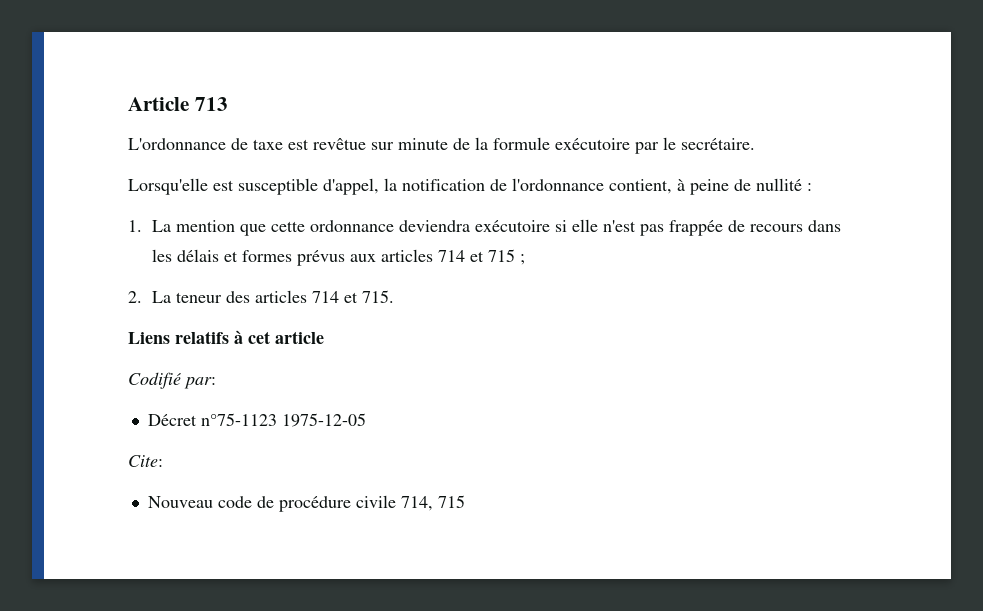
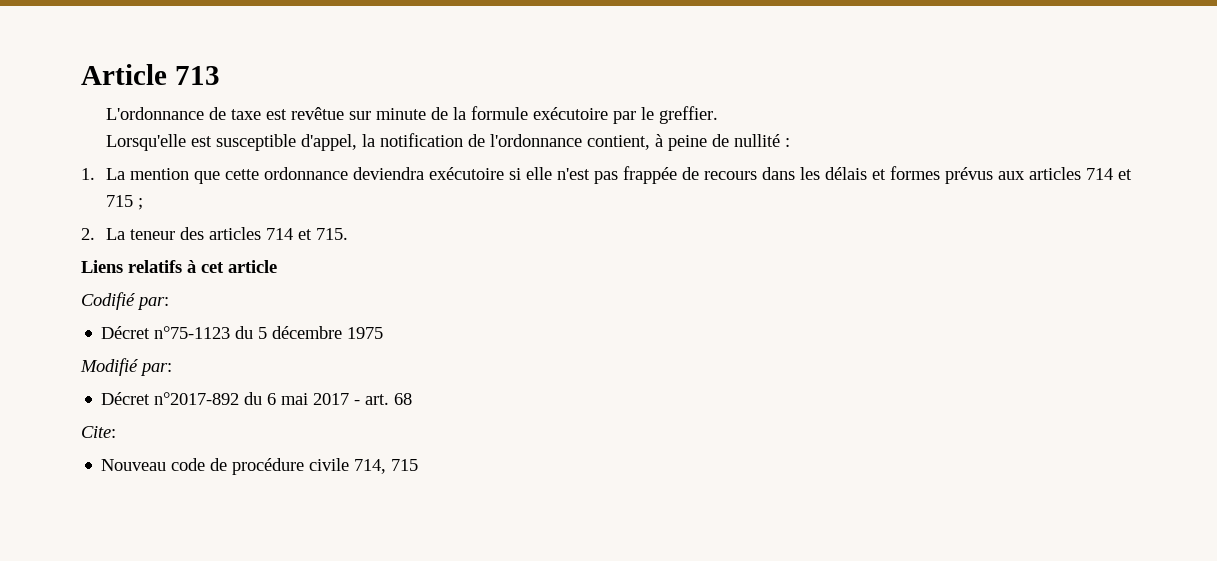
[681,138,755,150] secrétaire. -> [658,106,718,124] greffier.
[281,413,366,427] 1975-12-05 -> [235,326,384,339] [80,358,172,376] [101,392,413,405] du 5 décembre 1975 // Modifié par: // Décret n°2017-892 du 6 mai 2017 - art. 68

